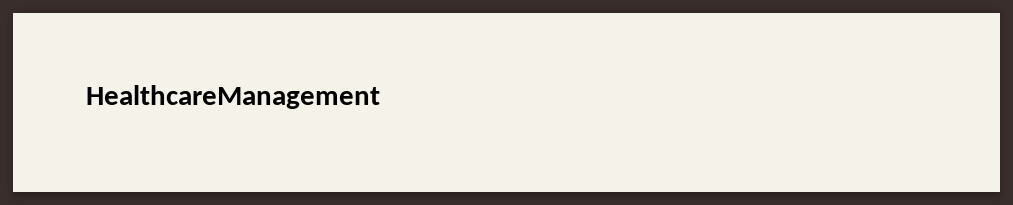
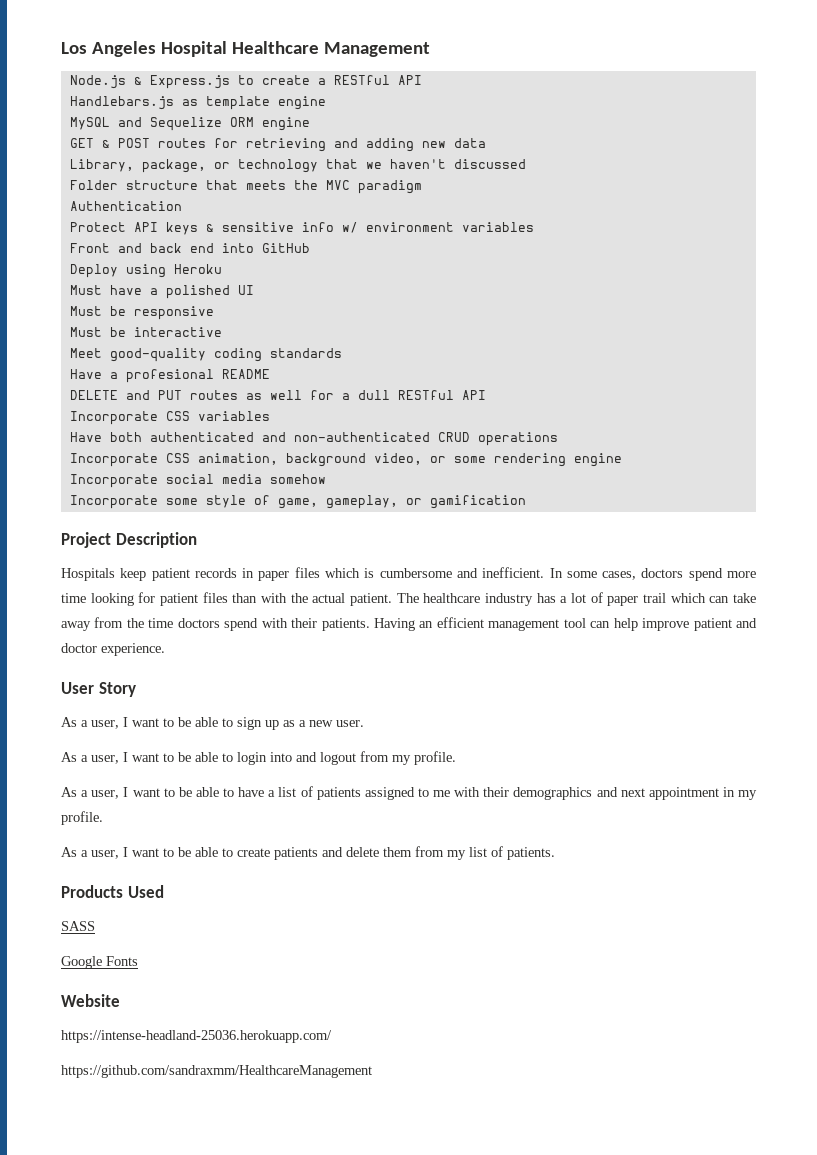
[86,85,380,109] HealthcareManagement -> [61,41,430,57] [69,75,422,89] [69,96,326,110] [69,117,310,131] [69,138,486,152] [69,159,526,173] [69,180,422,194] [69,201,182,211] [69,222,534,235] [69,243,310,253] [69,264,222,278] [69,285,254,299] [69,306,214,320] [69,327,222,337] [69,348,342,362] [69,369,270,383] [69,390,486,400] [69,411,270,425] [69,432,558,446] [69,453,622,467] [69,474,326,488] [69,495,526,509] [61,532,197,548] [61,567,756,581] [61,592,756,606] [61,617,758,631] [61,643,165,656] [61,682,136,697] [61,717,364,730] [61,751,456,765] [61,786,757,800] [61,811,103,825] [61,846,555,860] [61,885,164,898] [61,921,95,931] [61,956,138,969] [61,994,120,1007] [61,1030,332,1043] [61,1065,372,1078] Los Angeles Hospital Healthcare Management // Node.js & Express.js to create a RESTful API // Handlebars.js as template engine // MySQL and Sequelize ORM engine // GET & POST routes for retrieving and adding new data // Library, package, or technology that we haven't discussed // Folder structure that meets the MVC paradigm // Authentication // Protect API keys & sensitive info w/ environment variables // Front and back end into GitHub // Deploy using Heroku // Must have a polished UI // Must be responsive // Must be interactive // Meet good-quality coding standards // Have a profesional README // DELETE and PUT routes as well for a dull RESTful API // Incorporate CSS variables // Have both authenticated and non-authenticated CRUD operations // Incorporate CSS animation, background video, or some rendering engine // Incorporate social media somehow // Incorporate some style of game, gameplay, or gamification // Project Description // Hospitals keep patient records in paper files which is cumbersome and inefficient. In some cases, doctors spend more time looking for patient files than with the actual patient. The healthcare industry has a lot of paper trail which can take away from the time doctors spend with their patients. Having an efficient management tool can help improve patient and doctor experience. // User Story // As a user, I want to be able to sign up as a new user. // As a user, I want to be able to login into and logout from my profile. // As a user, I want to be able to have a list of patients assigned to me with their demographics and next appointment in my profile. // As a user, I want to be able to create patients and delete them from my list of patients. // Products Used // SASS // Google Fonts // Website // https://intense-headland-25036.herokuapp.com/ // https://github.com/sandraxmm/HealthcareManagement

